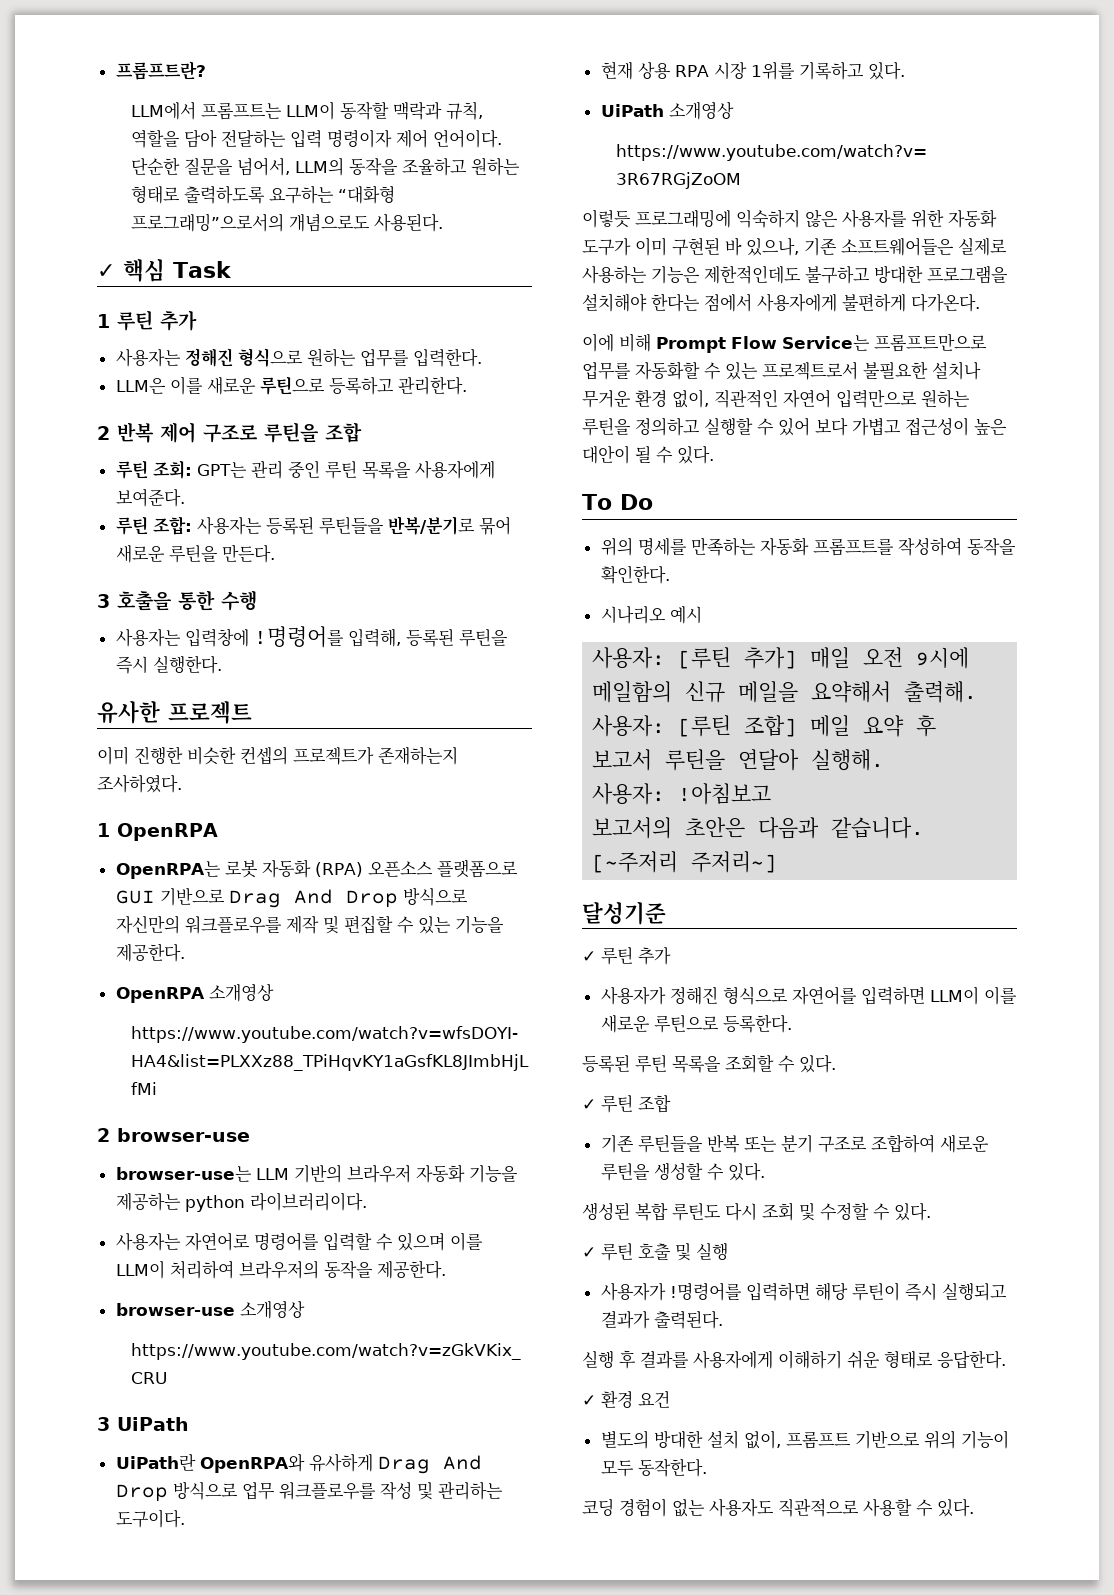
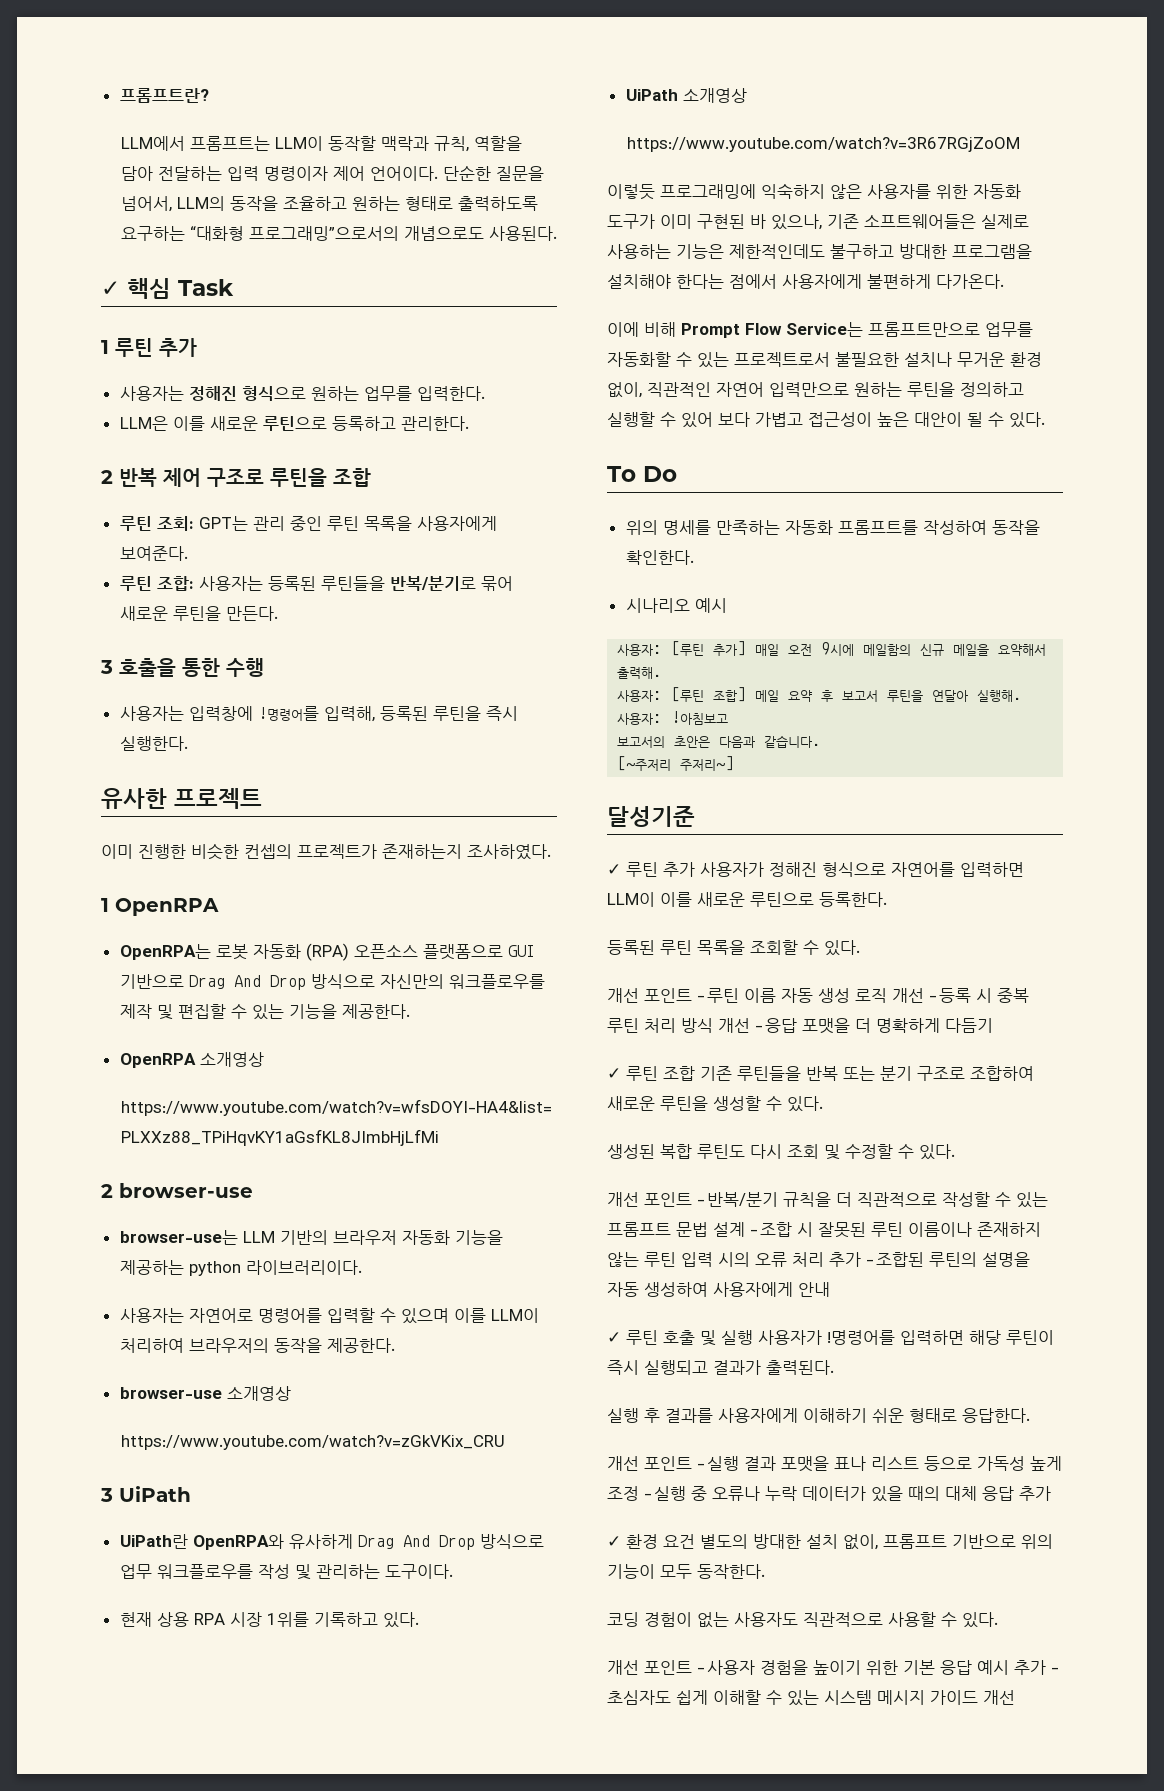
(671, 956) // -> (695, 869) none
(836, 1064) none -> [607,988,1029,1003] [607,1018,993,1034] // 개선 포인트 ‑ 루틴 이름 자동 생성 로직 개선 ‑ 등록 시 중복 루틴 처리 방식 개선 ‑ 응답 포맷을 더 명확하게 다듬기
(671, 1104) // -> (695, 1073) none
(931, 1212) none -> [607,1192,1048,1208] [607,1222,1041,1238] [607,1252,1030,1267] [607,1282,830,1297] // 개선 포인트 ‑ 반복/분기 규칙을 더 직관적으로 작성할 수 있는 프롬프트 문법 설계 ‑ 조합 시 잘못된 루틴 이름이나 존재하지 않는 루틴 입력 시의 오류 처리 추가 ‑ 조합된 루틴의 설명을 자동 생성하여 사용자에게 안내
(728, 1251) // -> (753, 1337) none
(1006, 1359) none -> [607,1456,1062,1472] [607,1486,1051,1502] // 개선 포인트 ‑ 실행 결과 포맷을 표나 리스트 등으로 가독성 높게 조정 ‑ 실행 중 오류나 누락 데이터가 있을 때의 대체 응답 추가
(670, 1399) // -> (695, 1541) none
(974, 1508) none -> [607,1660,1058,1675] [607,1690,1015,1706] // 개선 포인트 ‑ 사용자 경험을 높이기 위한 기본 응답 예시 추가 ‑ 초심자도 쉽게 이해할 수 있는 시스템 메시지 가이드 개선

